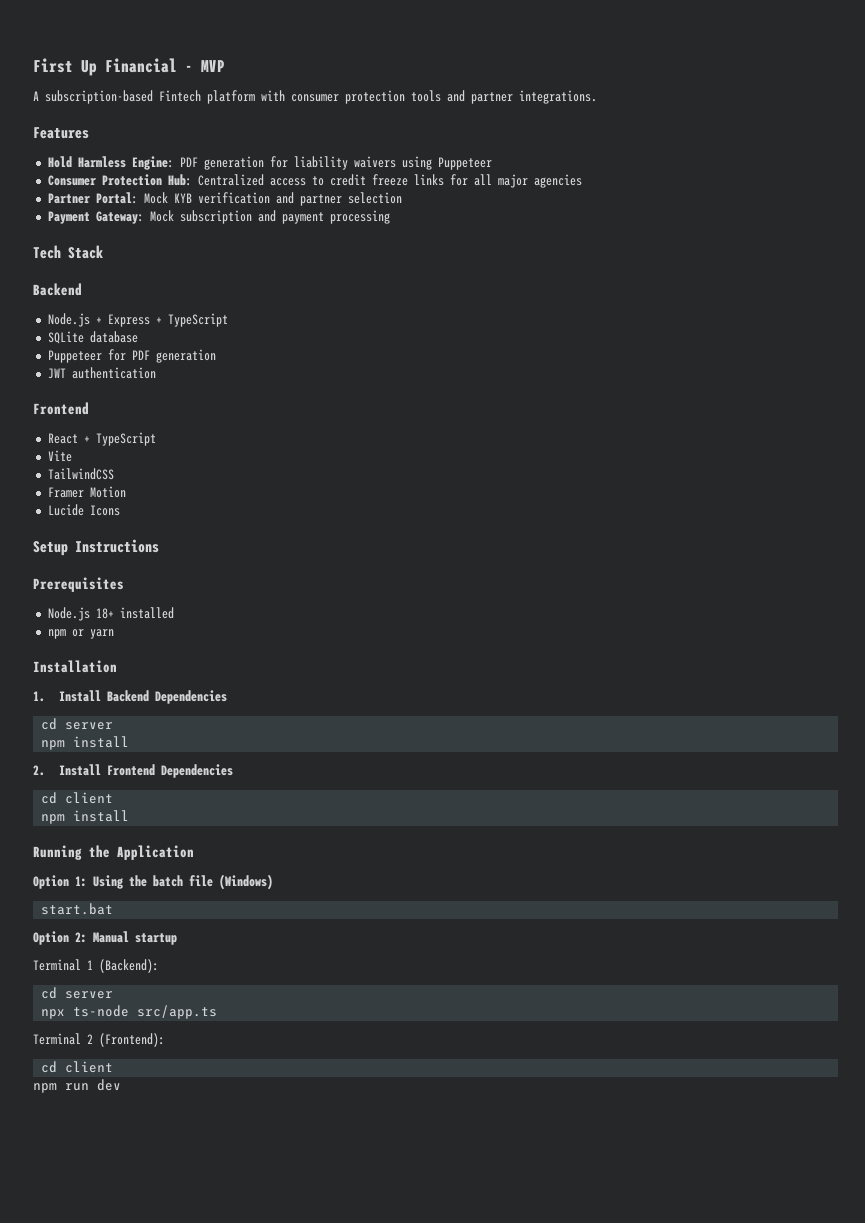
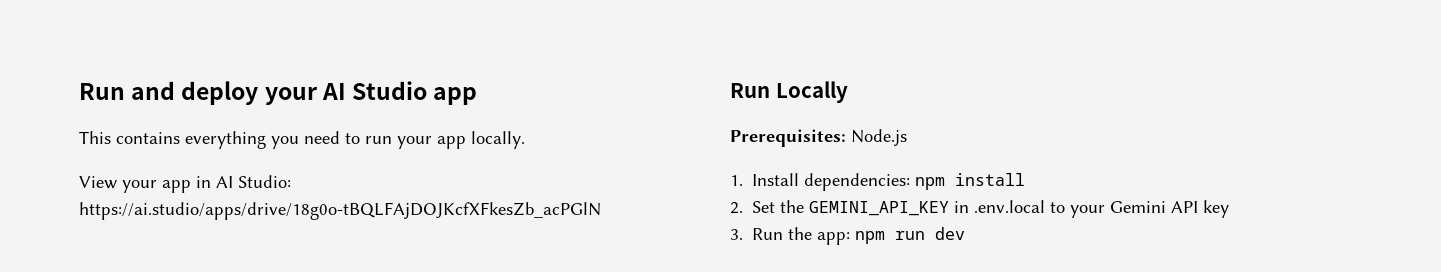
[33,58,225,76] [33,90,597,104] [33,127,89,139] [47,156,492,170] [47,174,582,188] [47,192,402,206] [47,210,390,224] [33,245,103,259] [33,283,82,296] [47,313,228,327] [47,331,138,344] [47,349,216,363] [47,367,156,379] [33,402,89,415] [47,432,156,446] [47,450,72,462] [47,468,114,480] [47,486,126,498] [47,504,120,516] [33,539,159,556] [33,577,124,592] [47,607,174,621] [47,629,114,639] [33,660,117,673] [33,690,227,704] [41,718,114,730] [41,736,130,750] [33,764,233,778] [41,792,114,804] [41,810,130,824] [33,845,194,860] [33,874,273,890] [41,903,114,915] [33,931,177,945] [33,959,159,973] [41,987,114,999] [41,1005,218,1019] [33,1033,165,1047] [41,1061,114,1073] First Up Financial - MVP // A subscription-based Fintech platform with consumer protection tools and partner integrations. // Features // Hold Harmless Engine: PDF generation for liability waivers using Puppeteer // Consumer Protection Hub: Centralized access to credit freeze links for all major agencies // Partner Portal: Mock KYB verification and partner selection // Payment Gateway: Mock subscription and payment processing // Tech Stack // Backend // Node.js + Express + TypeScript // SQLite database // Puppeteer for PDF generation // JWT authentication // Frontend // React + TypeScript // Vite // TailwindCSS // Framer Motion // Lucide Icons // Setup Instructions // Prerequisites // Node.js 18+ installed // npm or yarn // Installation // 1. Install Backend Dependencies // cd server // npm install // 2. Install Frontend Dependencies // cd client // npm install // Running the Application // Option 1: Using the batch file (Windows) // start.bat // Option 2: Manual startup // Terminal 1 (Backend): // cd server // npx ts-node src/app.ts // Terminal 2 (Frontend): // cd client // -> [79,81,478,105] [79,131,525,149] [79,175,291,193] [79,202,601,220] [730,81,848,103] [730,129,907,147] [730,173,1026,191] [730,200,1230,218] [730,227,851,245] Run and deploy your AI Studio app // This contains everything you need to run your app locally. // View your app in AI Studio: https://ai.studio/apps/drive/18g0o-tBQLFAjDOJKcfXFkesZb_acPGlN // Run Locally // Prerequisites: Node.js // 1. Install dependencies: npm install // 2. Set the GEMINI_API_KEY in .env.local to your Gemini API key // 3. Run the app:

